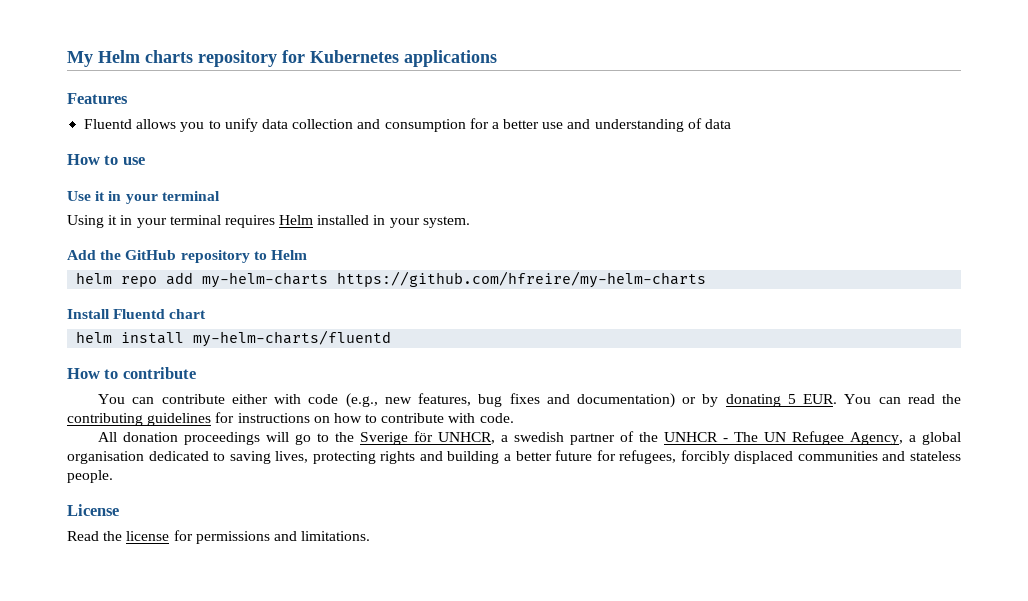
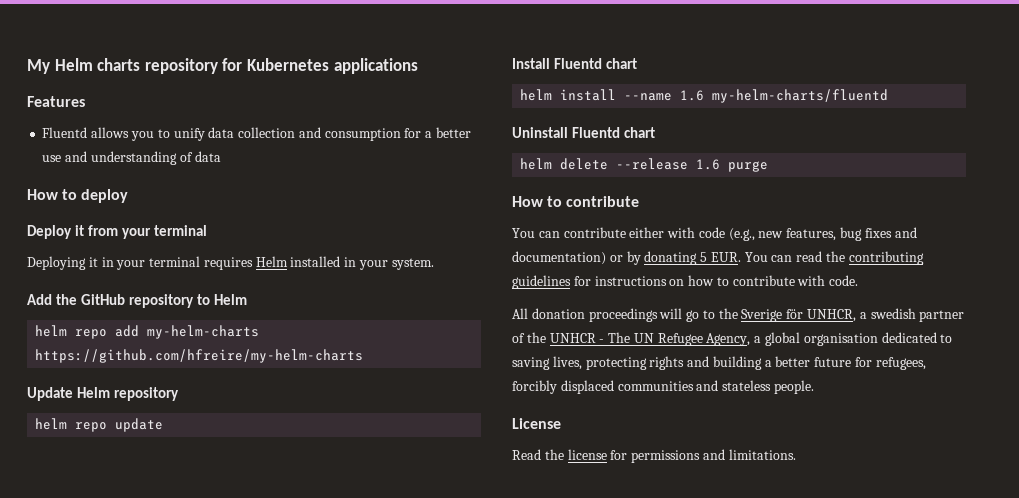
[122,157,145,165] [67,191,122,201] use // Use it in -> [81,189,129,203] [27,225,118,239] deploy // Deploy it from
[67,215,104,228] Using -> [27,256,86,270] Deploying
(707, 279) none -> [27,387,179,401] [35,418,164,432] // Update Helm repository // helm repo update
(185, 338) none -> [624,90,705,101] --name 1.6
(392, 338) none -> [512,127,655,138] [520,158,769,172] // Uninstall Fluentd chart // helm delete --release 1.6 purge

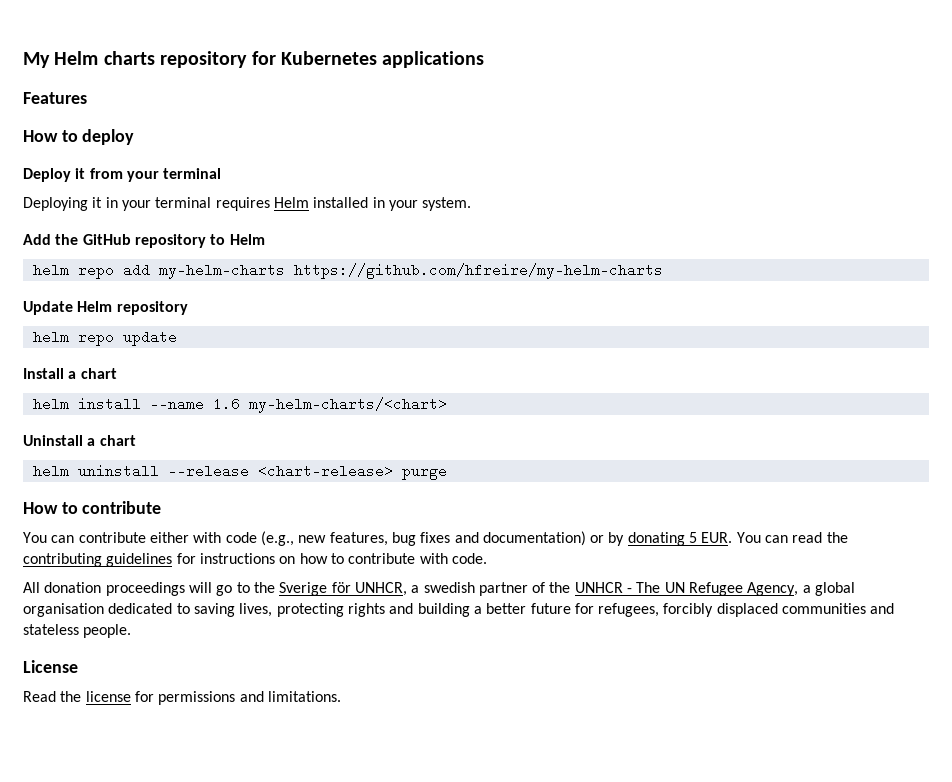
[42,127,471,141] [42,151,221,165] // Fluentd allows you to unify data collection and consumption for a better use and understanding of data -> (87, 98) none
[553,58,602,69] Fluentd -> [68,371,77,379] a
[712,89,889,103] my-helm-charts/fluentd -> [248,397,447,413] my-helm-charts/<chart>
[571,127,655,138] [520,158,721,170] Fluentd chart // helm delete --release 1.6 -> [87,435,136,446] [32,464,393,478] a chart // helm uninstall --release <chart-release>

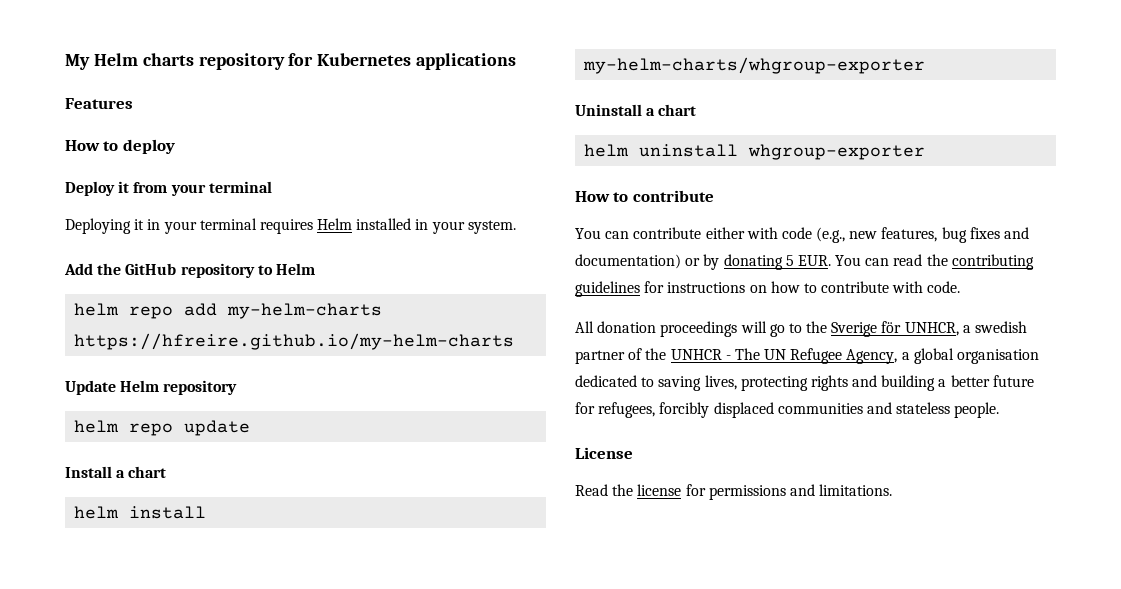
[293,263,663,279] https://github.com/hfreire/my-helm-charts -> [74,333,515,350] https://hfreire.github.io/my-helm-charts
[149,397,447,413] --name 1.6 my-helm-charts/<chart> -> [583,57,926,74] my-helm-charts/whgroup-exporter
[167,464,447,480] --release <chart-release> purge -> [748,144,926,160] whgroup-exporter

